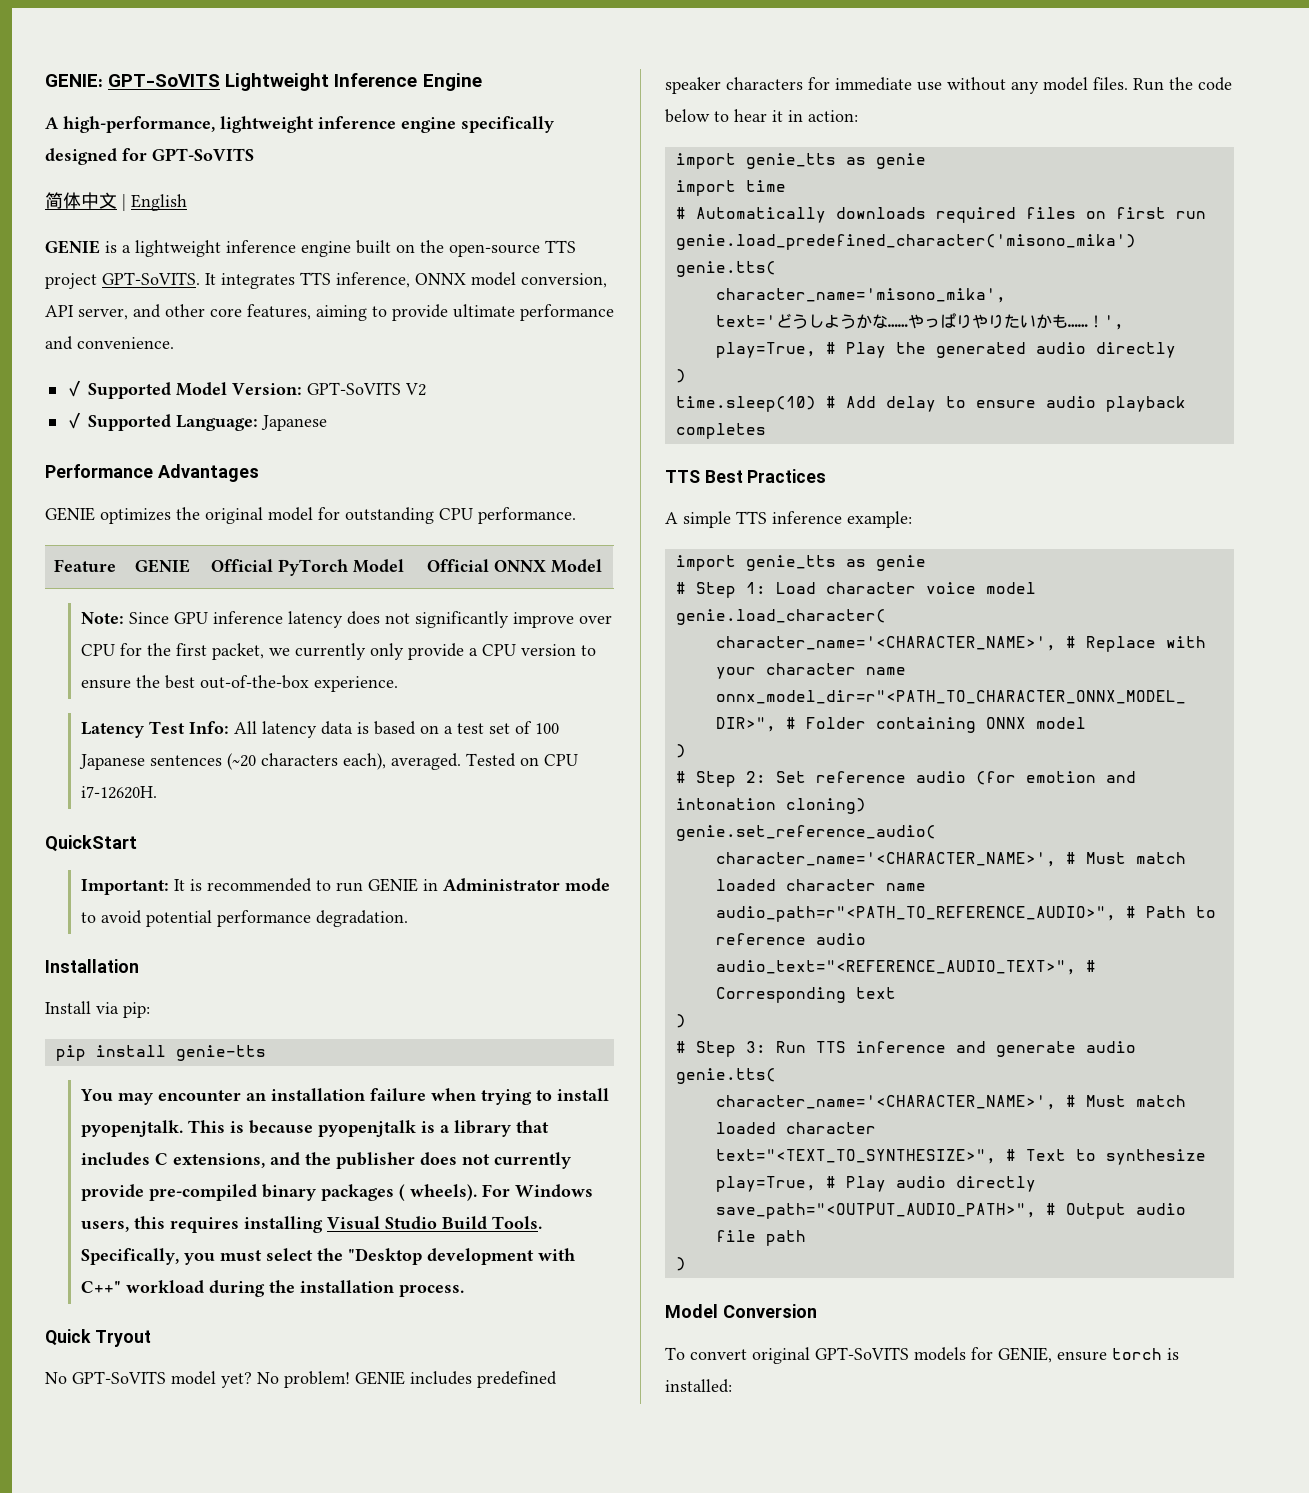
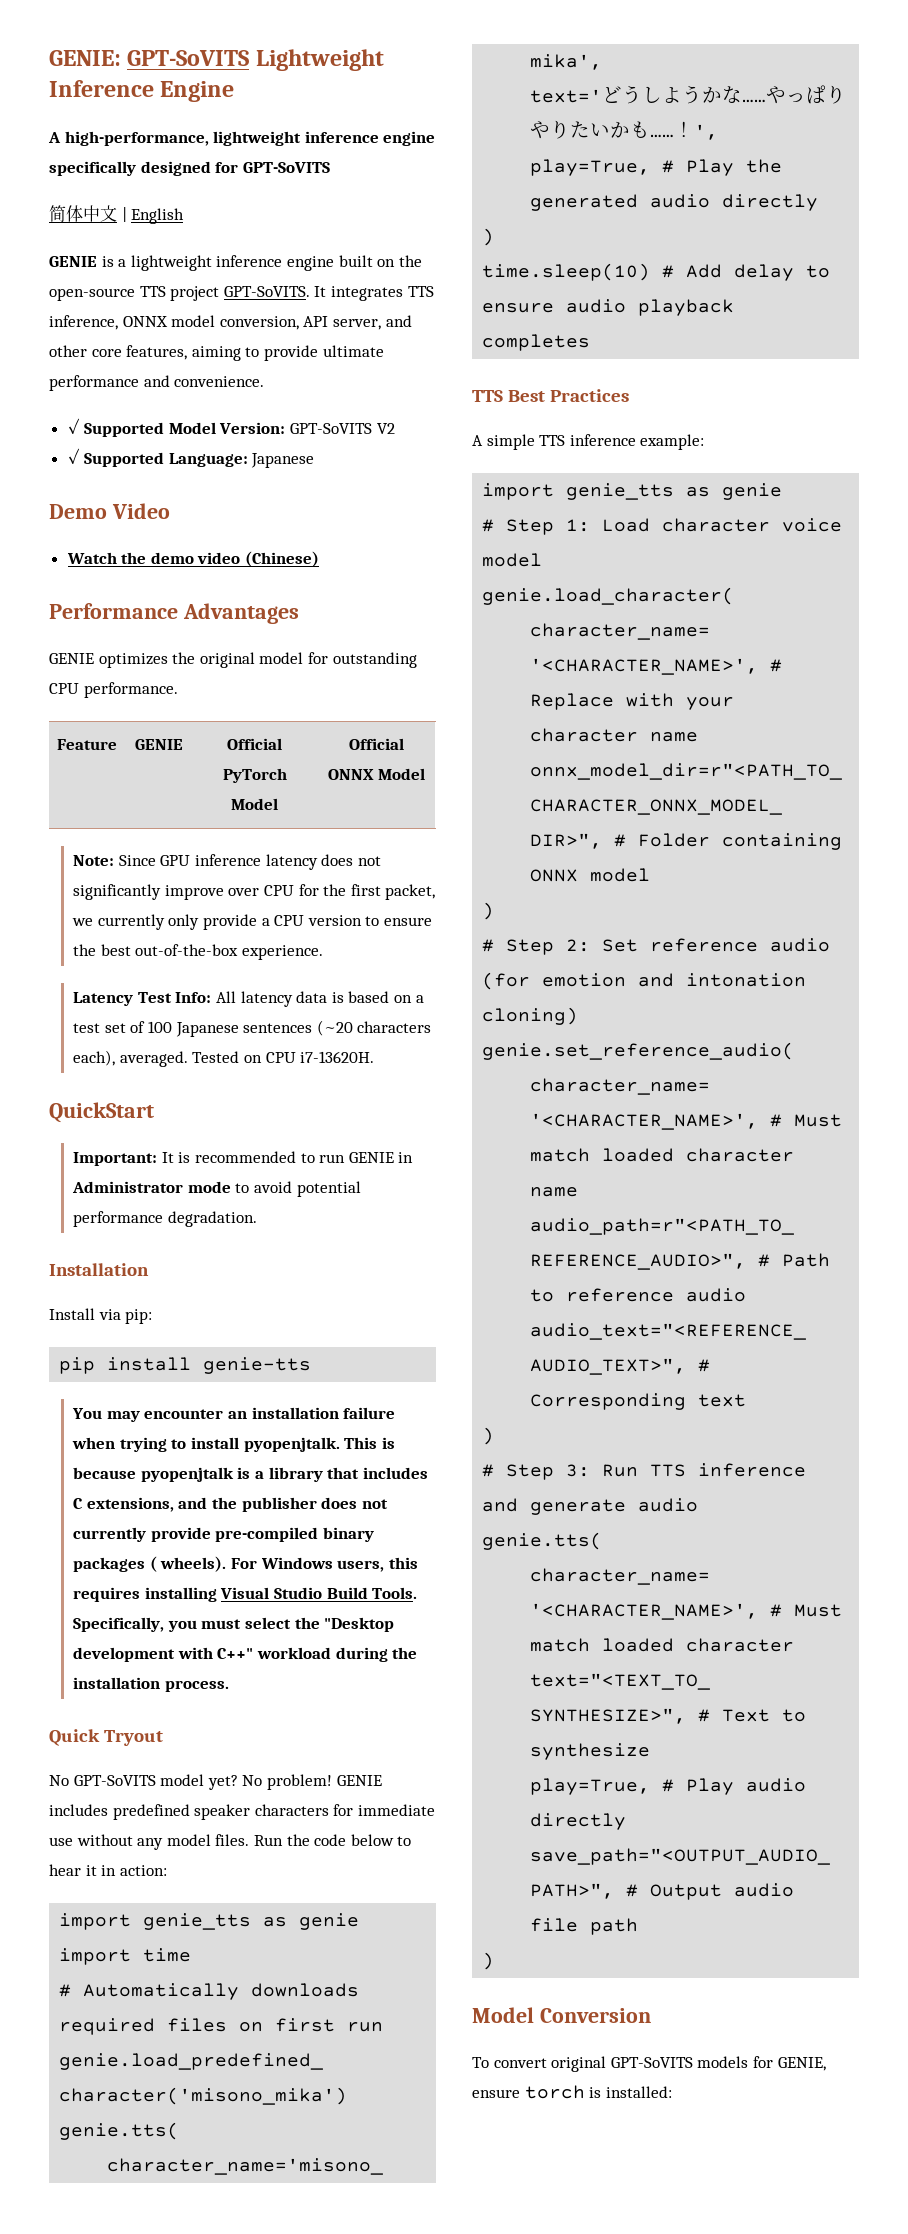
(327, 423) none -> [49,503,170,519] [66,551,320,567] // Demo Video // Watch the demo video (Chinese)
[80,786,157,799] i7-12620H. -> [300,1051,375,1063] i7-13620H.

